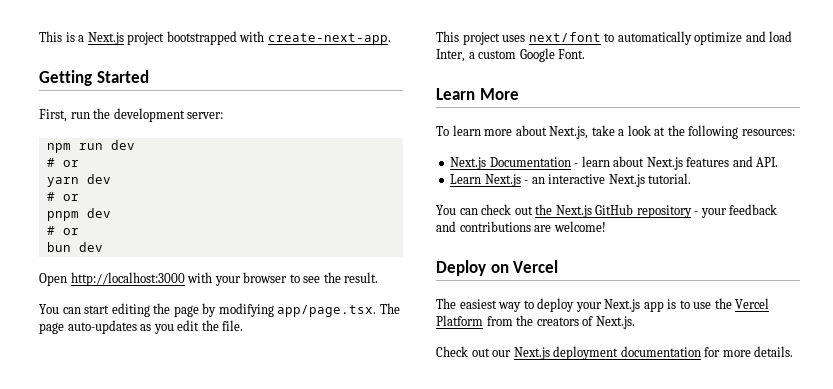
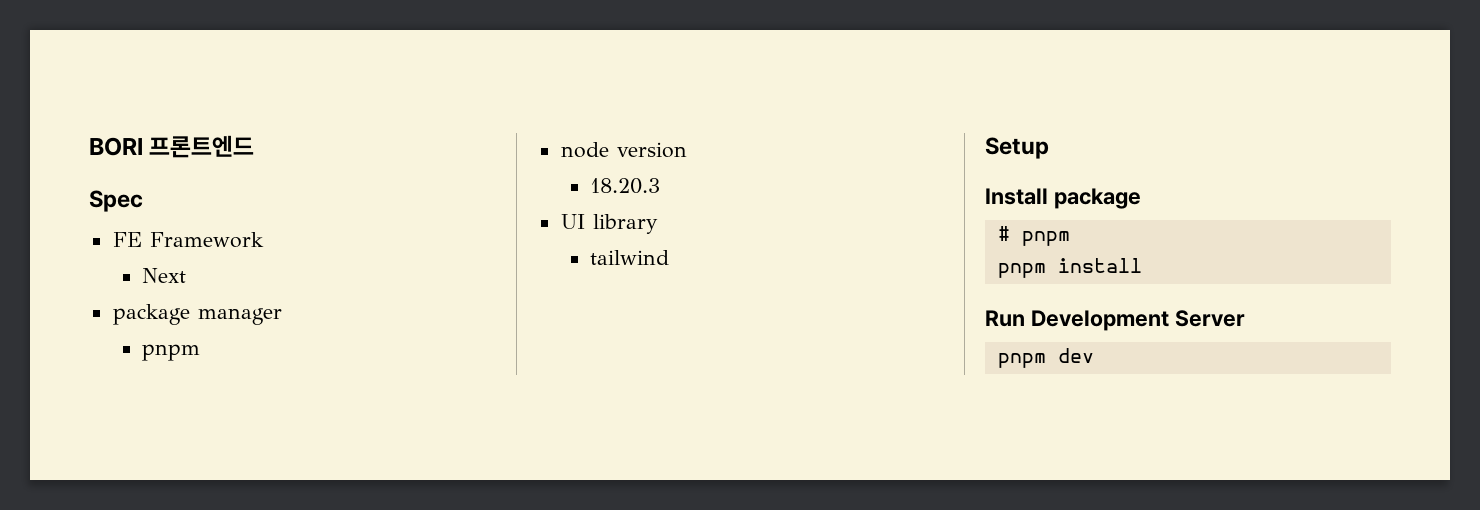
[39,31,391,45] [39,70,149,86] [39,108,224,122] [46,140,135,153] [46,158,79,167] [46,174,111,187] [46,192,79,201] [46,208,111,221] [46,226,79,235] [46,242,103,252] [39,272,379,286] [39,303,400,317] [39,320,244,334] [436,31,793,45] [436,48,586,62] [436,88,519,100] [436,125,795,139] [450,156,779,170] [450,173,692,187] [436,204,778,218] [436,221,606,232] [436,260,559,276] [436,298,770,312] [436,315,635,329] [436,346,794,360] This is a Next.js project bootstrapped with create-next-app. // Getting Started // First, run the development server: // npm run dev // # or // yarn dev // # or // pnpm dev // # or // bun dev // Open http://localhost:3000 with your browser to see the result. // You can start editing the page by modifying app/page.tsx. The page auto-updates as you edit the file. // This project uses next/font to automatically optimize and load Inter, a custom Google Font. // Learn More // To learn more about Next.js, take a look at the following resources: // Next.js Documentation - learn about Next.js features and API. // Learn Next.js - an interactive Next.js tutorial. // You can check out the Next.js GitHub repository - your feedback and contributions are welcome! // Deploy on Vercel // The easiest way to deploy your Next.js app is to use the Vercel Platform from the creators of Next.js. // Check out our Next.js deployment documentation for more details. -> [89,135,255,158] [89,190,143,212] [112,232,264,248] [142,268,187,283] [112,304,282,325] [142,344,201,361] [560,142,687,158] [590,178,661,194] [560,214,658,234] [590,250,670,265] [985,137,1049,159] [985,188,1141,209] [997,226,1070,246] [997,258,1142,278] [985,310,1245,331] [997,348,1094,368] BORI 프론트엔드 // Spec // FE Framework // Next // package manager // pnpm // node version // 18.20.3 // UI library // tailwind // Setup // Install package // # pnpm // pnpm install // Run Development Server // pnpm dev

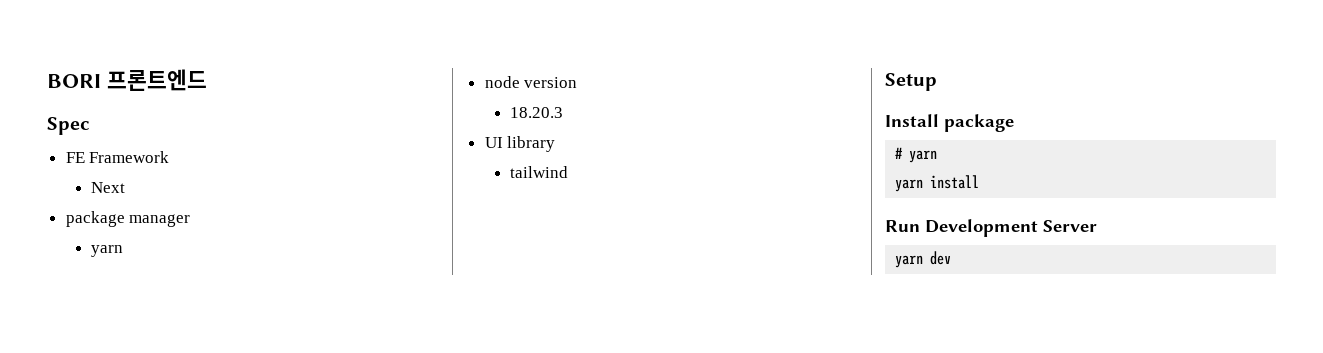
[142,344,201,361] pnpm -> [91,245,124,257] yarn
[1021,231,1070,246] [997,263,1046,278] pnpm // pnpm -> [909,150,938,163] [895,179,924,192] yarn // yarn
[997,353,1046,368] pnpm -> [895,255,924,268] yarn

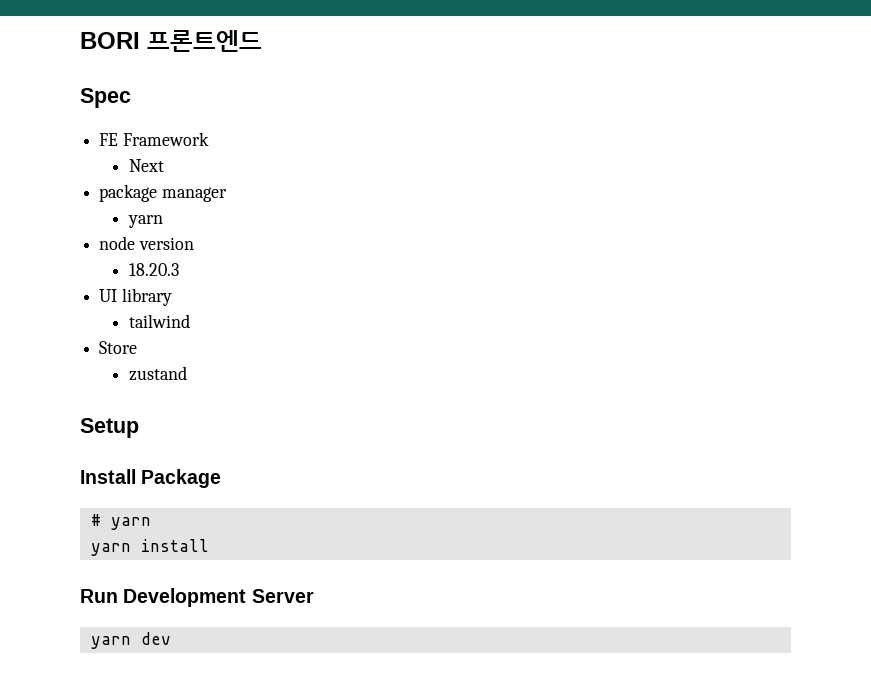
(569, 172) none -> [99,341,138,354] [128,366,187,381] // Store // zustand
[944,114,1014,132] package -> [141,469,222,488] Package

